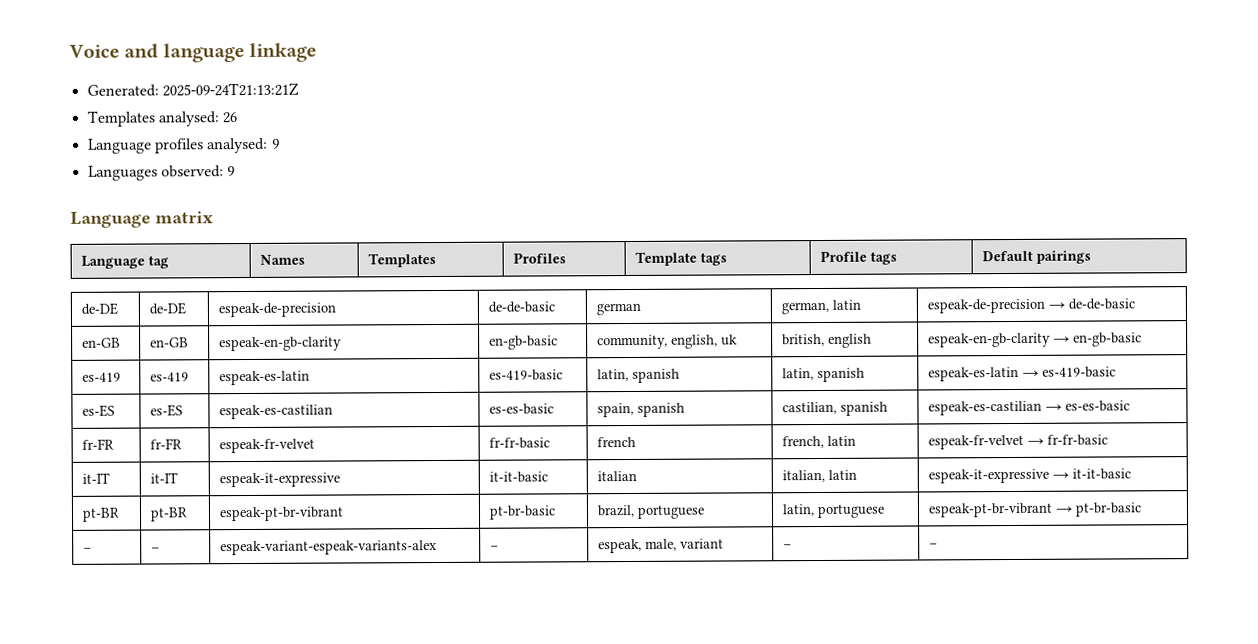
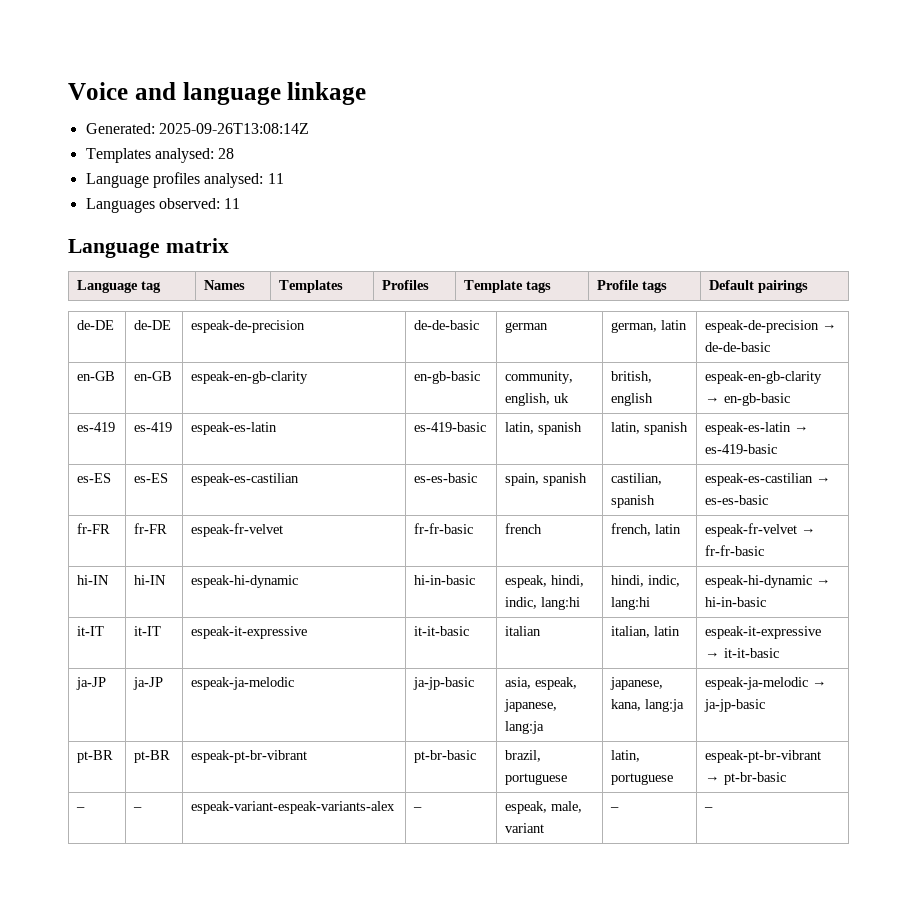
[161,82,299,97] 2025-09-24T21:13:21Z -> [158,123,309,134] 2025-09-26T13:08:14Z
[222,112,238,124] 26 -> [218,148,235,159] 28
[271,138,280,149] 9 -> [267,173,284,184] 11
[227,166,236,177] 9 -> [224,198,241,209] 11
(1108, 440) none -> [77,575,110,585] [134,575,167,585] [191,575,299,588] [414,575,476,585] [505,575,585,588] [505,597,581,610] [611,575,681,587] [611,597,651,610] [705,575,832,588] [705,597,767,607] // hi-IN | hi-IN | espeak-hi-dynamic | hi-in-basic | espeak, hindi, indic, lang:hi | hindi, indic, lang:hi | espeak-hi-dynamic → hi-in-basic
(1131, 474) none -> [76,677,107,690] [133,677,164,690] [191,677,295,690] [413,677,475,690] [505,677,578,690] [504,699,558,712] [505,721,545,734] [610,677,664,690] [611,699,685,712] [705,677,828,690] [704,699,766,712] // ja-JP | ja-JP | espeak-ja-melodic | ja-jp-basic | asia, espeak, japanese, lang:ja | japanese, kana, lang:ja | espeak-ja-melodic → ja-jp-basic

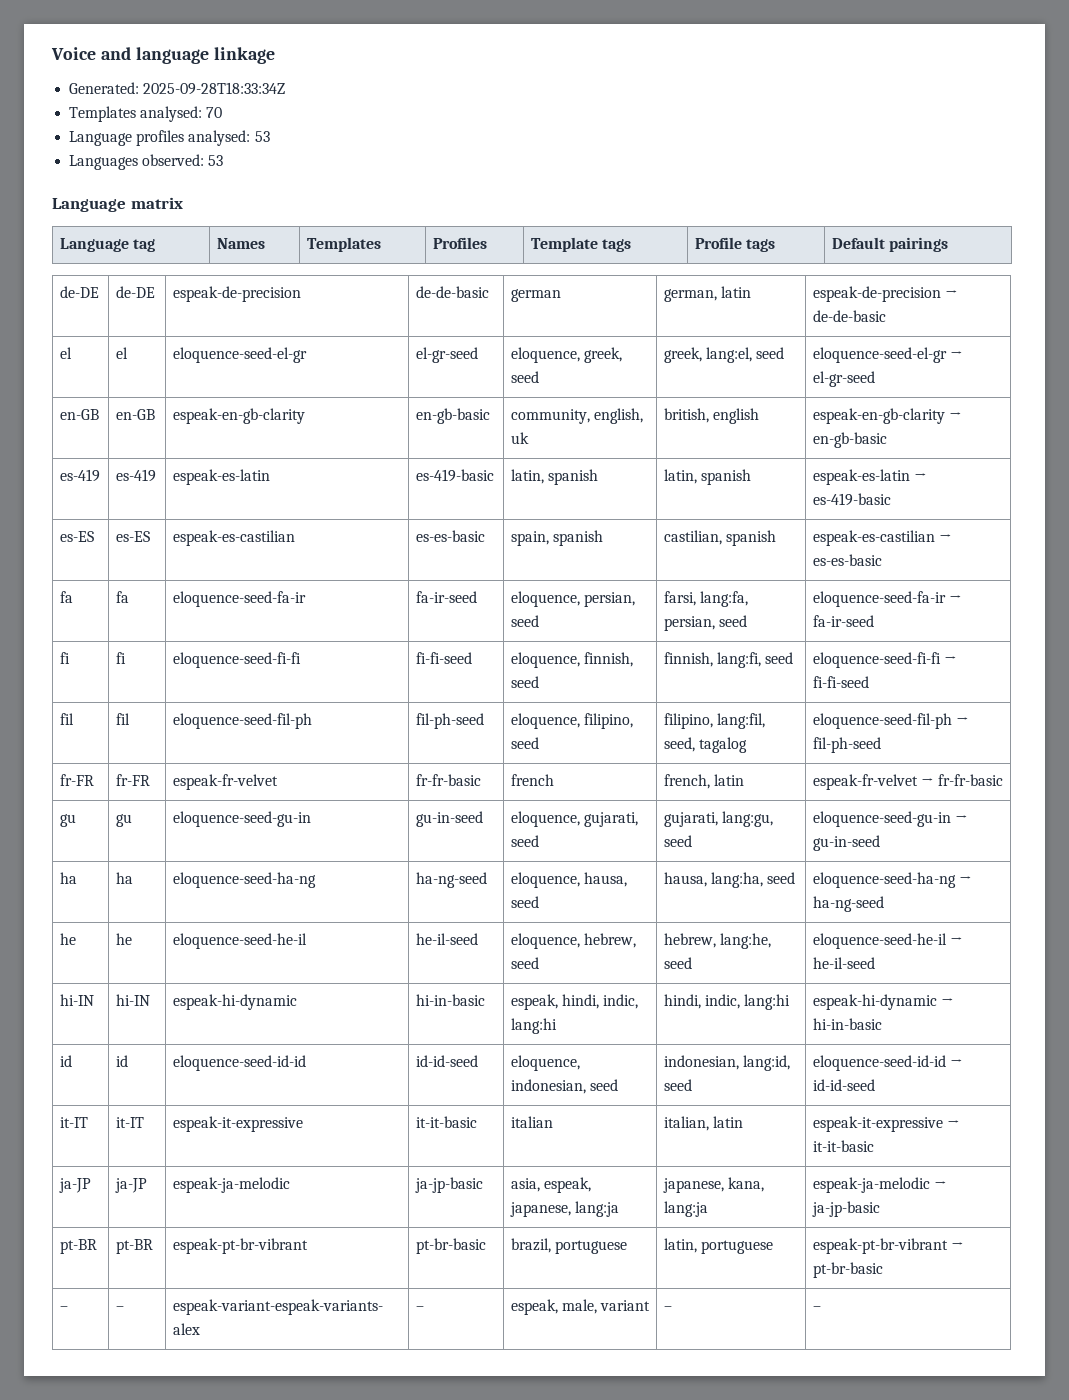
[158,123,309,134] 2025-09-26T13:08:14Z -> [143,82,286,95] 2025-09-28T18:33:34Z
[218,148,235,159] 28 -> [206,107,223,118] 70
[267,173,284,184] 11 -> [254,131,270,142] 53
[224,198,241,209] 11 -> [208,155,224,166] 53
(771, 347) none -> [59,347,72,359] [115,347,128,359] [172,347,307,363] [415,347,478,363] [510,347,622,363] [510,371,539,383] [663,347,785,363] [812,347,963,363] [812,371,875,387] // el | el | eloquence-seed-el-gr | el-gr-seed | eloquence, greek, seed | greek, lang:el, seed | eloquence-seed-el-gr → el-gr-seed
(769, 500) none -> [59,591,73,603] [115,591,129,603] [172,591,306,607] [415,591,477,603] [510,591,635,607] [510,615,539,627] [663,591,748,607] [663,615,747,631] [812,591,962,607] [812,615,874,627] [59,652,70,664] [115,652,126,664] [172,652,301,668] [415,652,472,664] [510,652,633,668] [510,676,539,688] [663,652,794,668] [812,652,957,668] [812,676,869,688] [59,713,74,725] [115,713,130,725] [172,713,312,729] [415,713,484,729] [510,713,633,729] [510,737,539,749] [663,713,765,729] [663,737,747,753] [812,713,969,729] [812,737,881,753] // fa | fa | eloquence-seed-fa-ir | fa-ir-seed | eloquence, persian, seed | farsi, lang:fa, persian, seed | eloquence-seed-fa-ir → fa-ir-seed // fi | fi | eloquence-seed-fi-fi | fi-fi-seed | eloquence, finnish, seed | finnish, lang:fi, seed | eloquence-seed-fi-fi → fi-fi-seed // fil | fil | eloquence-seed-fil-ph | fil-ph-seed | eloquence, filipino, seed | filipino, lang:fil, seed, tagalog | eloquence-seed-fil-ph → fil-ph-seed
(765, 550) none -> [59,814,76,827] [115,814,132,827] [172,811,311,827] [415,811,483,827] [510,811,638,827] [510,835,539,847] [663,811,773,827] [663,835,692,847] [812,811,968,827] [812,835,880,851] [59,872,77,884] [115,872,133,884] [172,872,316,888] [415,872,487,888] [510,872,627,888] [510,896,539,908] [663,872,796,888] [812,872,972,888] [812,896,884,912] [59,933,76,945] [115,933,132,945] [172,933,307,949] [415,933,478,945] [510,933,636,949] [510,957,539,969] [663,933,771,949] [663,957,692,969] [812,933,963,949] [812,957,875,969] // gu | gu | eloquence-seed-gu-in | gu-in-seed | eloquence, gujarati, seed | gujarati, lang:gu, seed | eloquence-seed-gu-in → gu-in-seed // ha | ha | eloquence-seed-ha-ng | ha-ng-seed | eloquence, hausa, seed | hausa, lang:ha, seed | eloquence-seed-ha-ng → ha-ng-seed // he | he | eloquence-seed-he-il | he-il-seed | eloquence, hebrew, seed | hebrew, lang:he, seed | eloquence-seed-he-il → he-il-seed
(767, 602) none -> [59,1055,72,1067] [115,1055,128,1067] [172,1055,306,1071] [415,1055,478,1067] [510,1055,580,1071] [510,1079,618,1094] [663,1055,790,1071] [663,1079,692,1091] [812,1055,963,1071] [812,1079,875,1091] // id | id | eloquence-seed-id-id | id-id-seed | eloquence, indonesian, seed | indonesian, lang:id, seed | eloquence-seed-id-id → id-id-seed

